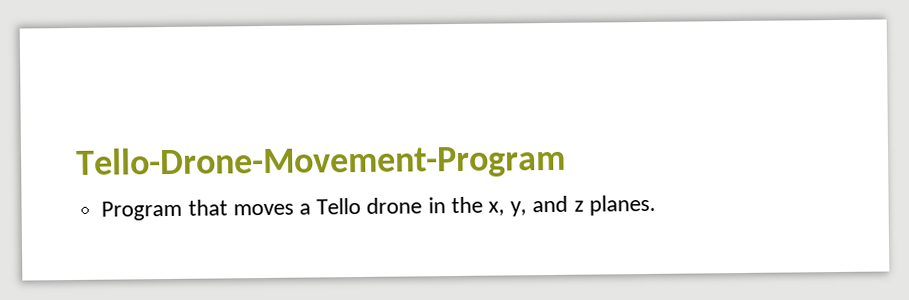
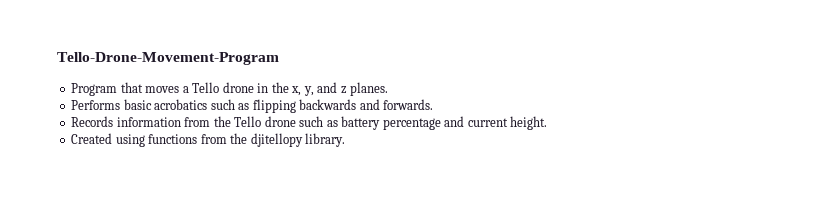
(656, 205) none -> [71,99,434,113] [71,116,548,130] [71,133,346,147] // Performs basic acrobatics such as flipping backwards and forwards. // Records information from the Tello drone such as battery percentage and current height. // Created using functions from the djitellopy library.

